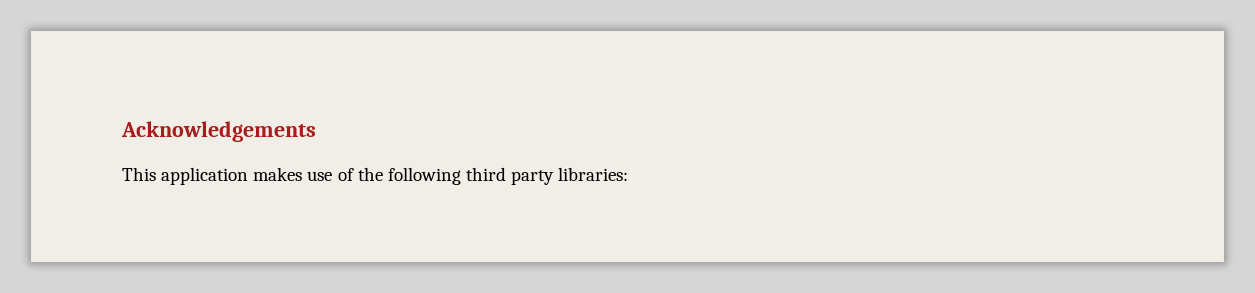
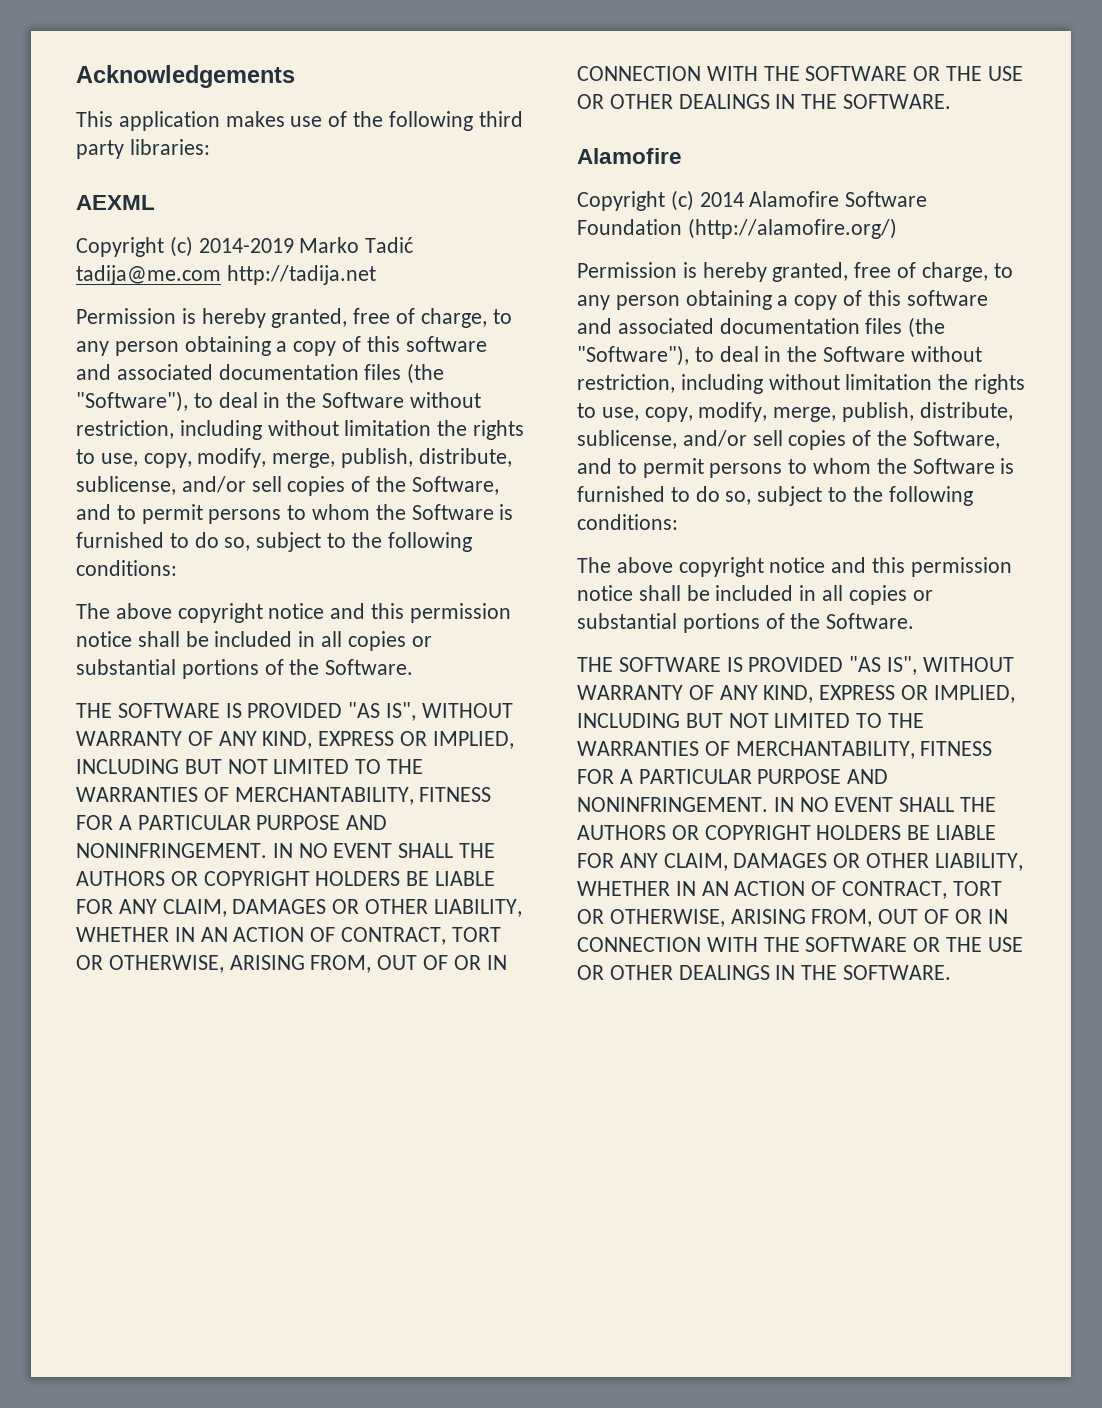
(629, 174) none -> [76,195,155,210] [76,236,414,257] [76,265,376,285] [76,308,512,328] [76,336,487,356] [76,363,445,384] [76,391,481,412] [76,420,525,440] [76,448,512,468] [76,476,499,496] [76,504,514,524] [76,532,472,552] [76,560,177,576] [76,603,511,623] [76,631,432,651] [76,659,414,679] [76,702,513,721] [76,731,514,749] [76,759,424,774] [76,787,492,805] [76,815,388,830] [76,843,496,858] [76,871,496,886] [76,899,522,917] [76,927,501,945] [76,955,507,973] [577,66,1023,81] [577,94,952,109] [577,148,682,164] [577,190,928,211] [577,218,897,239] [577,262,1013,282] [577,290,988,310] [577,317,946,338] [577,345,982,366] [577,374,1026,394] [577,402,1013,422] [577,430,1000,450] [577,458,1015,478] [577,486,973,506] [577,514,678,530] [577,557,1012,577] [577,585,933,605] [577,613,915,633] [577,656,1014,675] [577,685,1015,703] [577,713,925,728] [577,741,993,759] [577,769,889,784] [577,797,997,812] [577,825,997,840] [577,853,1023,871] [577,881,1002,899] [577,909,1008,927] [577,937,1023,952] [577,965,952,980] // AEXML // Copyright (c) 2014-2019 Marko Tadić tadija@me.com http://tadija.net // Permission is hereby granted, free of charge, to any person obtaining a copy of this software and associated documentation files (the "Software"), to deal in the Software without restriction, including without limitation the rights to use, copy, modify, merge, publish, distribute, sublicense, and/or sell copies of the Software, and to permit persons to whom the Software is furnished to do so, subject to the following conditions: // The above copyright notice and this permission notice shall be included in all copies or substantial portions of the Software. // THE SOFTWARE IS PROVIDED "AS IS", WITHOUT WARRANTY OF ANY KIND, EXPRESS OR IMPLIED, INCLUDING BUT NOT LIMITED TO THE WARRANTIES OF MERCHANTABILITY, FITNESS FOR A PARTICULAR PURPOSE AND NONINFRINGEMENT. IN NO EVENT SHALL THE AUTHORS OR COPYRIGHT HOLDERS BE LIABLE FOR ANY CLAIM, DAMAGES OR OTHER LIABILITY, WHETHER IN AN ACTION OF CONTRACT, TORT OR OTHERWISE, ARISING FROM, OUT OF OR IN CONNECTION WITH THE SOFTWARE OR THE USE OR OTHER DEALINGS IN THE SOFTWARE. // Alamofire // Copyright (c) 2014 Alamofire Software Foundation (http://alamofire.org/) // Permission is hereby granted, free of charge, to any person obtaining a copy of this software and associated documentation files (the "Software"), to deal in the Software without restriction, including without limitation the rights to use, copy, modify, merge, publish, distribute, sublicense, and/or sell copies of the Software, and to permit persons to whom the Software is furnished to do so, subject to the following conditions: // The above copyright notice and this permission notice shall be included in all copies or substantial portions of the Software. // THE SOFTWARE IS PROVIDED "AS IS", WITHOUT WARRANTY OF ANY KIND, EXPRESS OR IMPLIED, INCLUDING BUT NOT LIMITED TO THE WARRANTIES OF MERCHANTABILITY, FITNESS FOR A PARTICULAR PURPOSE AND NONINFRINGEMENT. IN NO EVENT SHALL THE AUTHORS OR COPYRIGHT HOLDERS BE LIABLE FOR ANY CLAIM, DAMAGES OR OTHER LIABILITY, WHETHER IN AN ACTION OF CONTRACT, TORT OR OTHERWISE, ARISING FROM, OUT OF OR IN CONNECTION WITH THE SOFTWARE OR THE USE OR OTHER DEALINGS IN THE SOFTWARE.

